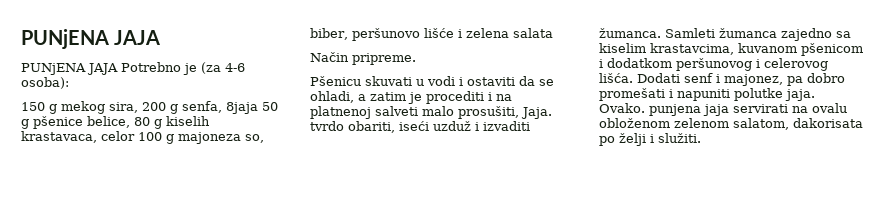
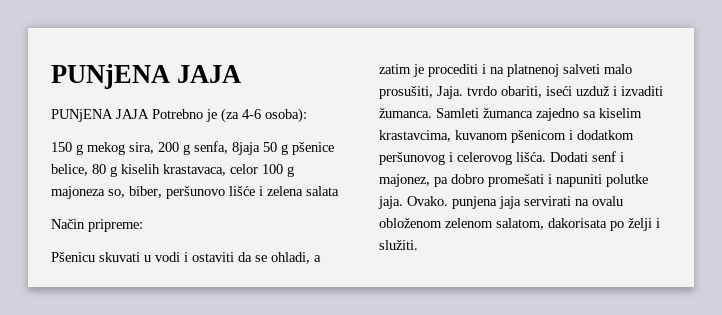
[352,53,416,65] pripreme. -> [88,219,143,232] pripreme:

